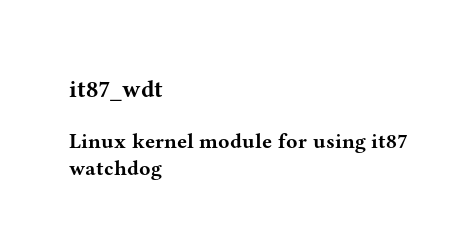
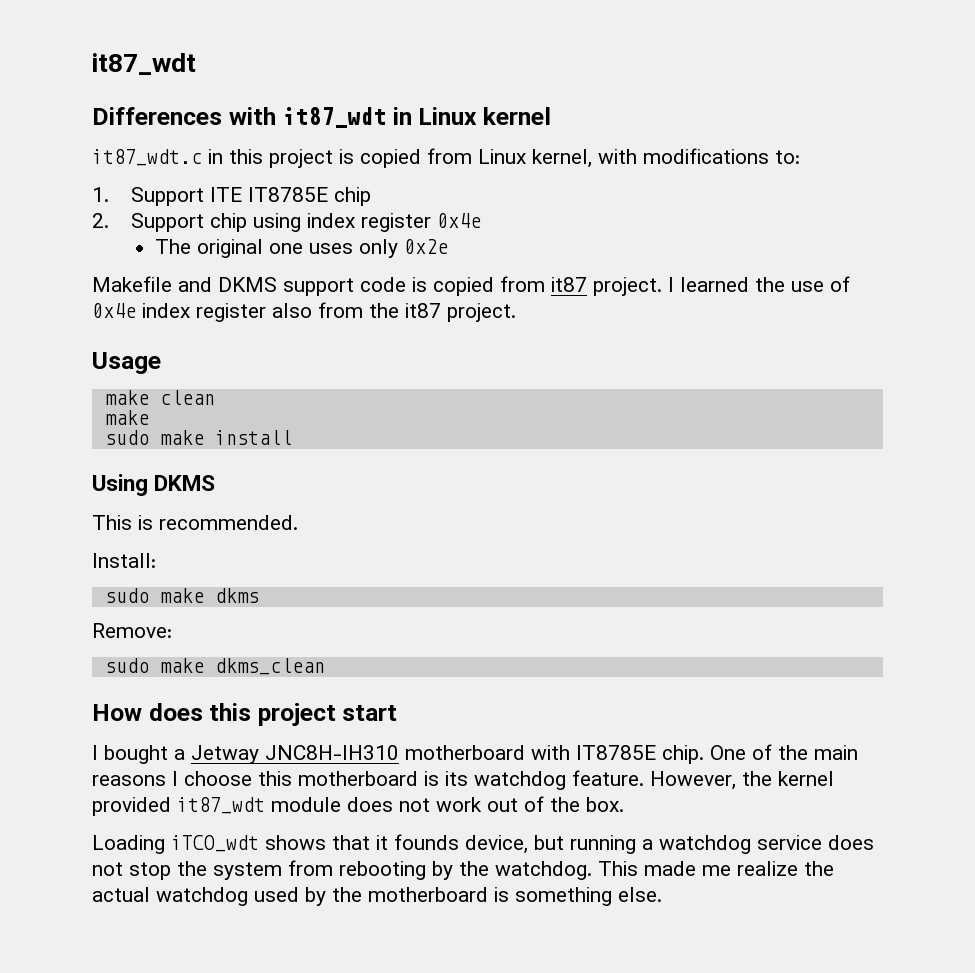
[69,133,409,153] [69,160,162,180] Linux kernel module for using it87 watchdog -> [92,107,552,128] [92,148,800,168] [92,187,372,206] [92,213,482,232] [154,239,448,258] [92,276,850,296] [92,302,516,322] [92,352,161,374] [104,390,215,405] [104,410,149,425] [104,430,292,445] [92,474,216,496] [92,515,298,530] [92,553,156,568] [104,588,259,603] [92,623,172,638] [104,658,325,675] [92,703,398,726] [92,744,858,764] [92,770,834,790] [92,796,624,816] [92,834,874,854] [92,860,834,880] [92,887,662,906] Differences with it87_wdt in Linux kernel // it87_wdt.c in this project is copied from Linux kernel, with modifications to: // 1. Support ITE IT8785E chip // 2. Support chip using index register 0x4e // The original one uses only 0x2e // Makefile and DKMS support code is copied from it87 project. I learned the use of 0x4e index register also from the it87 project. // Usage // make clean // make // sudo make install // Using DKMS // This is recommended. // Install: // sudo make dkms // Remove: // sudo make dkms_clean // How does this project start // I bought a Jetway JNC8H-IH310 motherboard with IT8785E chip. One of the main reasons I choose this motherboard is its watchdog feature. However, the kernel provided it87_wdt module does not work out of the box. // Loading iTCO_wdt shows that it founds device, but running a watchdog service does not stop the system from rebooting by the watchdog. This made me realize the actual watchdog used by the motherboard is something else.

